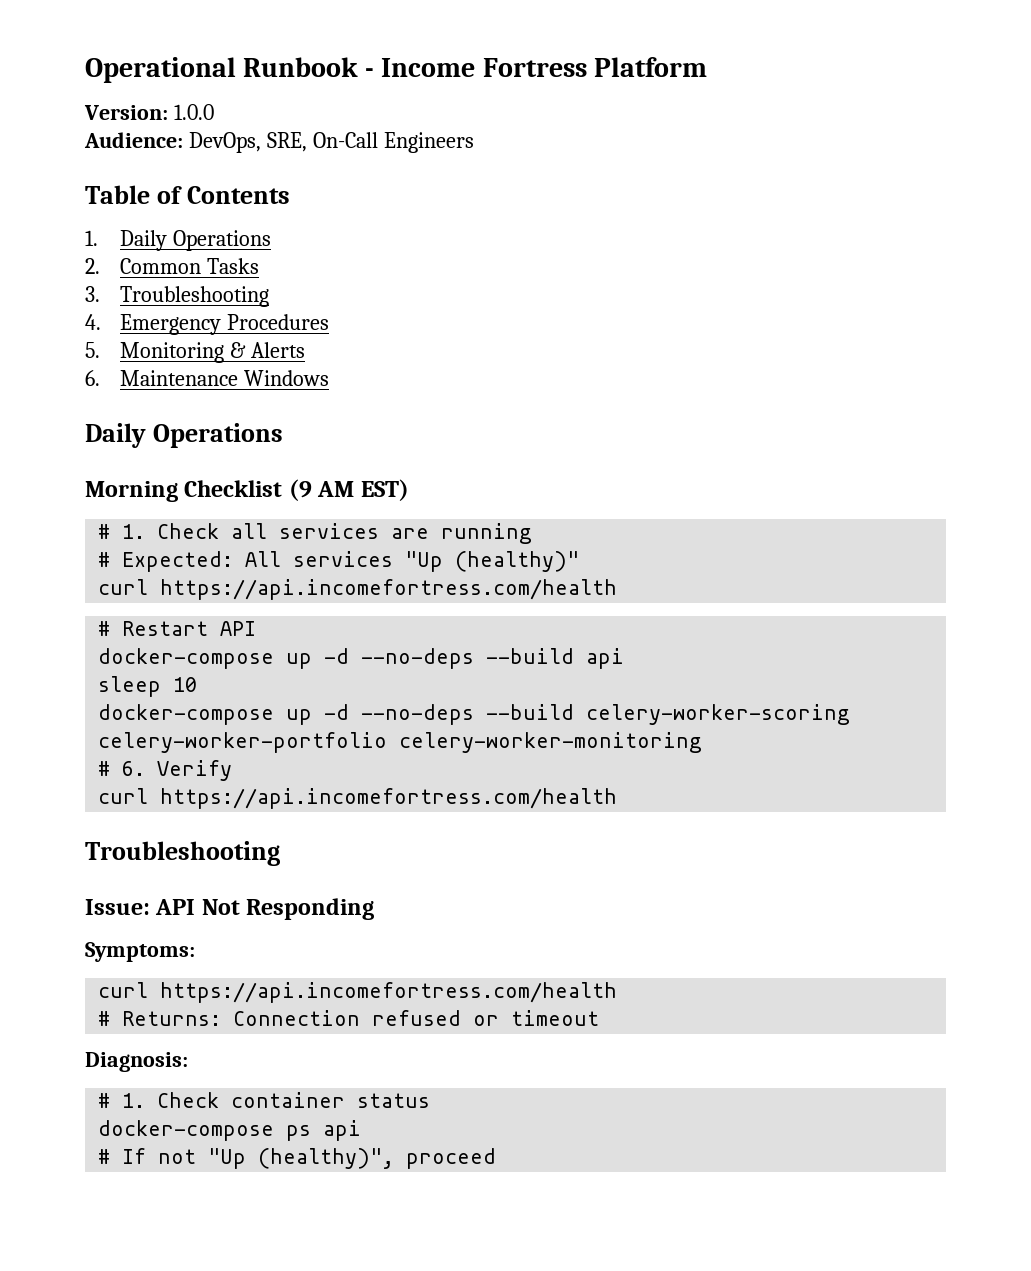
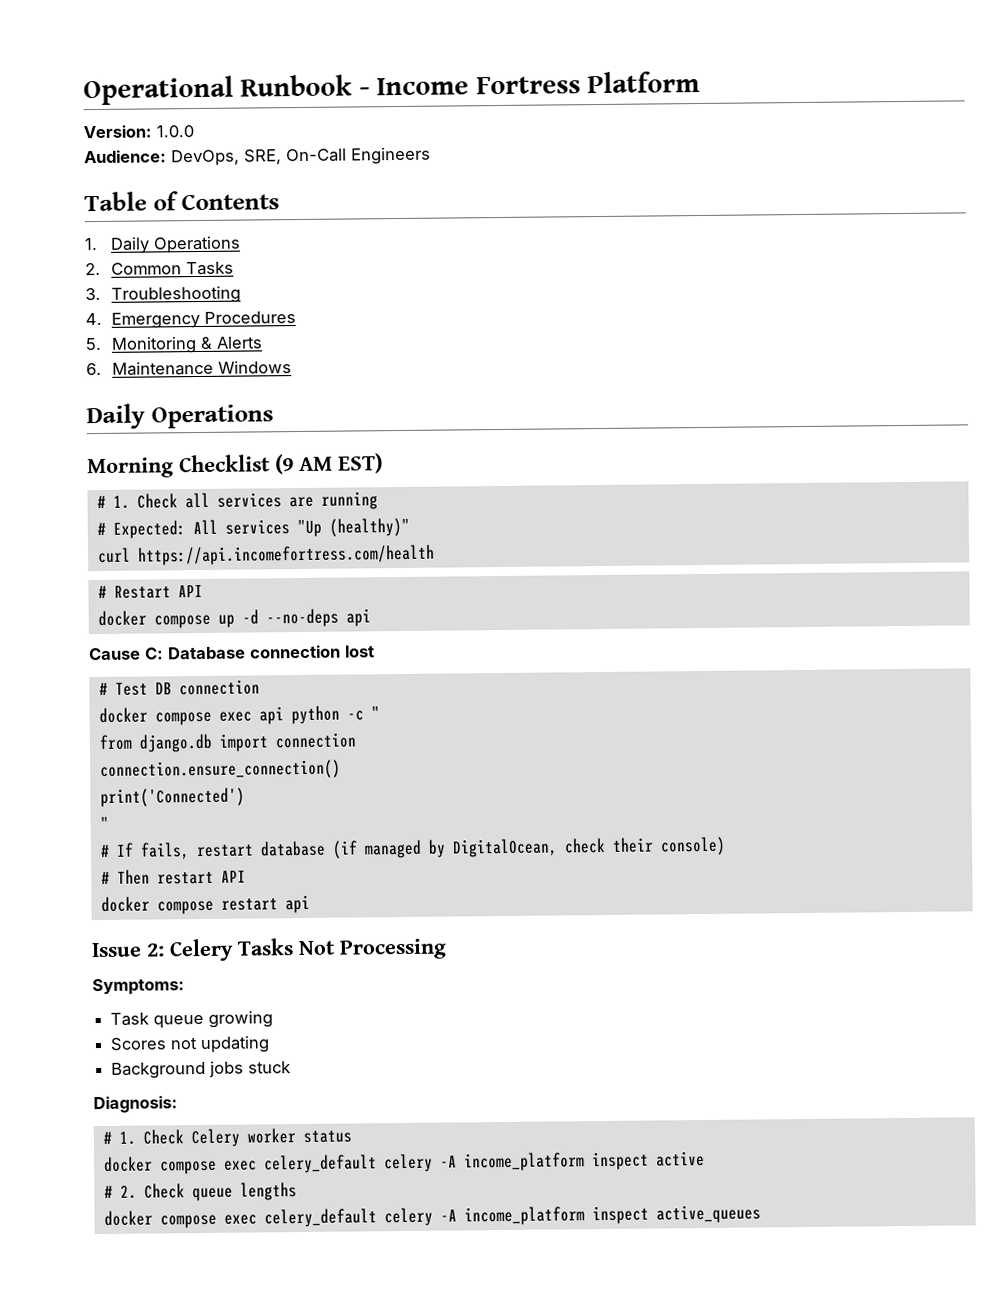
[98,648,625,669] [98,676,198,697] [98,704,851,725] [98,732,703,753] [98,760,233,781] [98,788,618,809] [85,841,280,866] [85,898,375,920] [85,942,195,962] [98,982,618,1003] [98,1010,600,1026] docker-compose up -d --no-deps --build api // sleep 10 // docker-compose up -d --no-deps --build celery-worker-scoring celery-worker-portfolio celery-worker-monitoring // # 6. Verify // curl https://api.incomefortress.com/health // Troubleshooting // Issue: API Not Responding // Symptoms: // curl https://api.incomefortress.com/health // # Returns: Connection refused or timeout -> [97,608,371,629] [89,644,375,661] [98,679,260,696] [98,705,380,726] [98,732,357,753] [99,759,341,781] [99,787,245,808] [99,816,109,831] [99,836,726,860] [100,869,246,885] [100,894,310,915] [91,938,447,962] [92,978,185,996] [110,1010,274,1029] [110,1035,271,1054] [111,1060,292,1079] docker compose up -d --no-deps api // Cause C: Database connection lost // # Test DB connection // docker compose exec api python -c " // from django.db import connection // connection.ensure_connection() // print('Connected') // " // # If fails, restart database (if managed by DigitalOcean, check their console) // # Then restart API // docker compose restart api // Issue 2: Celery Tasks Not Processing // Symptoms: // Task queue growing // Scores not updating // Background jobs stuck
[231,1092,346,1108] container -> [190,1128,296,1148] Celery worker
[98,1120,362,1141] [98,1148,497,1169] docker-compose ps api // # If not "Up (healthy)", proceed -> [103,1151,705,1175] [103,1182,297,1202] [103,1204,761,1229] docker compose exec celery_default celery -A income_platform inspect active // # 2. Check queue lengths // docker compose exec celery_default celery -A income_platform inspect active_queues

